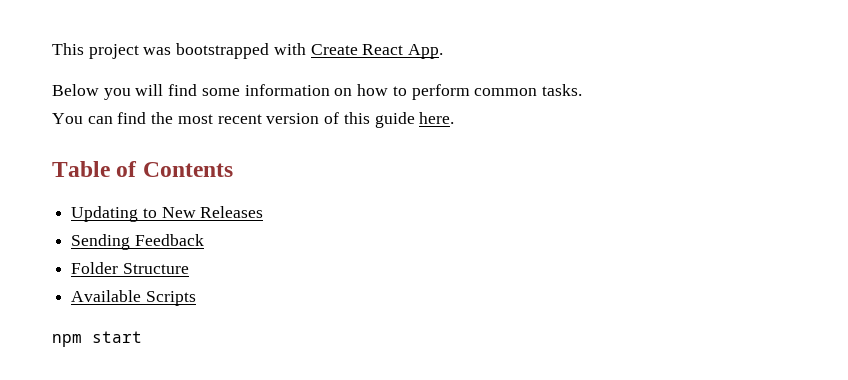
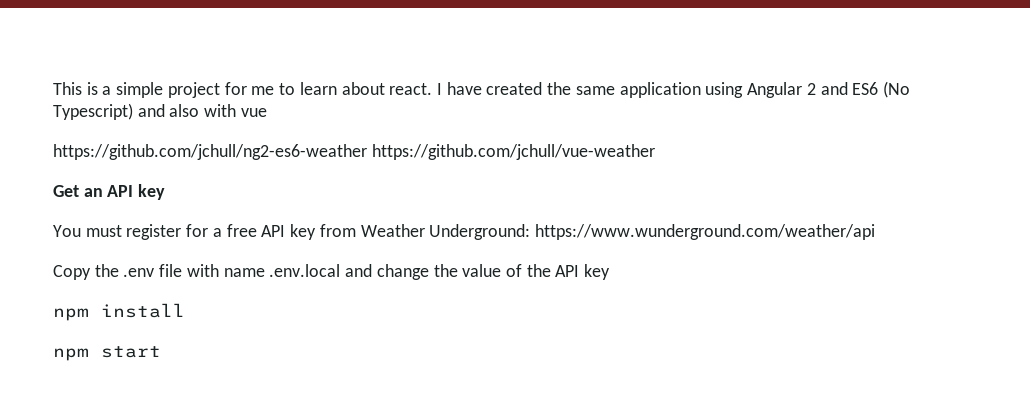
[88,43,444,59] [52,84,582,100] [52,112,455,128] [52,161,233,177] [71,206,264,222] [71,234,204,250] [71,262,189,274] [71,290,196,306] project was bootstrapped with Create React App. // Below you will find some information on how to perform common tasks. // You can find the most recent version of this guide here. // Table of Contents // Updating to New Releases // Sending Feedback // Folder Structure // Available Scripts -> [86,81,910,98] [53,103,267,120] [53,144,655,160] [53,184,166,200] [53,224,875,240] [53,264,611,280] [53,303,185,321] is a simple project for me to learn about react. I have created the same application using Angular 2 and ES6 (No Typescript) and also with vue // https://github.com/jchull/ng2-es6-weather https://github.com/jchull/vue-weather // Get an API key // You must register for a free API key from Weather Underground: https://www.wunderground.com/weather/api // Copy the .env file with name .env.local and change the value of the API key // npm install

